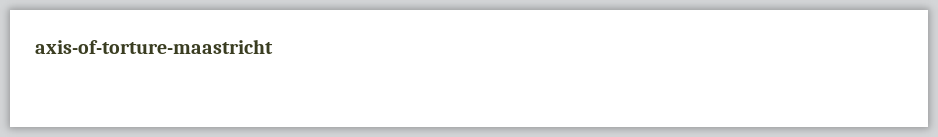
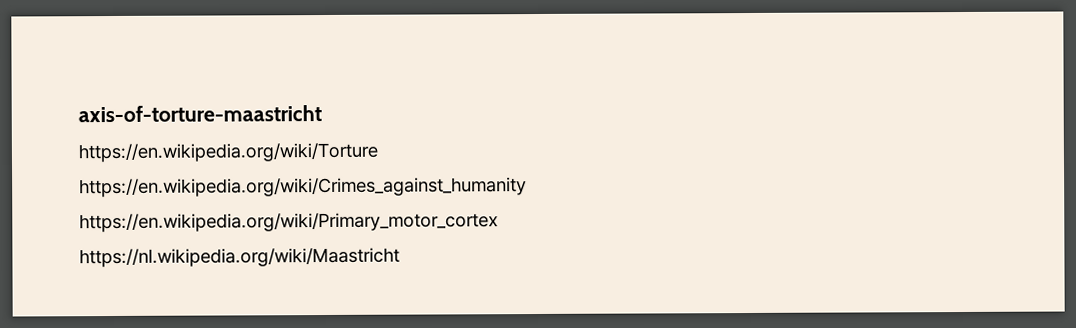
(273, 46) none -> [78,142,378,163] [79,177,527,198] [79,212,498,233] [79,247,400,268] // https://en.wikipedia.org/wiki/Torture // https://en.wikipedia.org/wiki/Crimes_against_humanity // https://en.wikipedia.org/wiki/Primary_motor_cortex // https://nl.wikipedia.org/wiki/Maastricht

